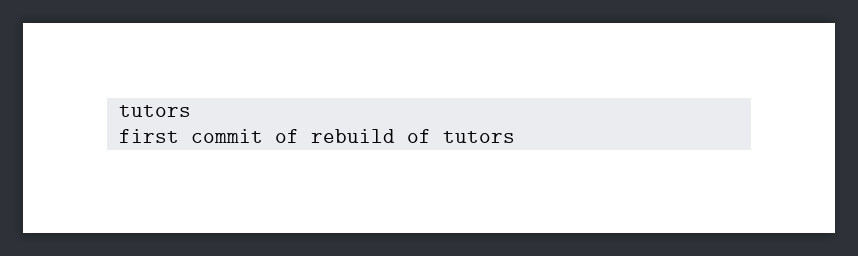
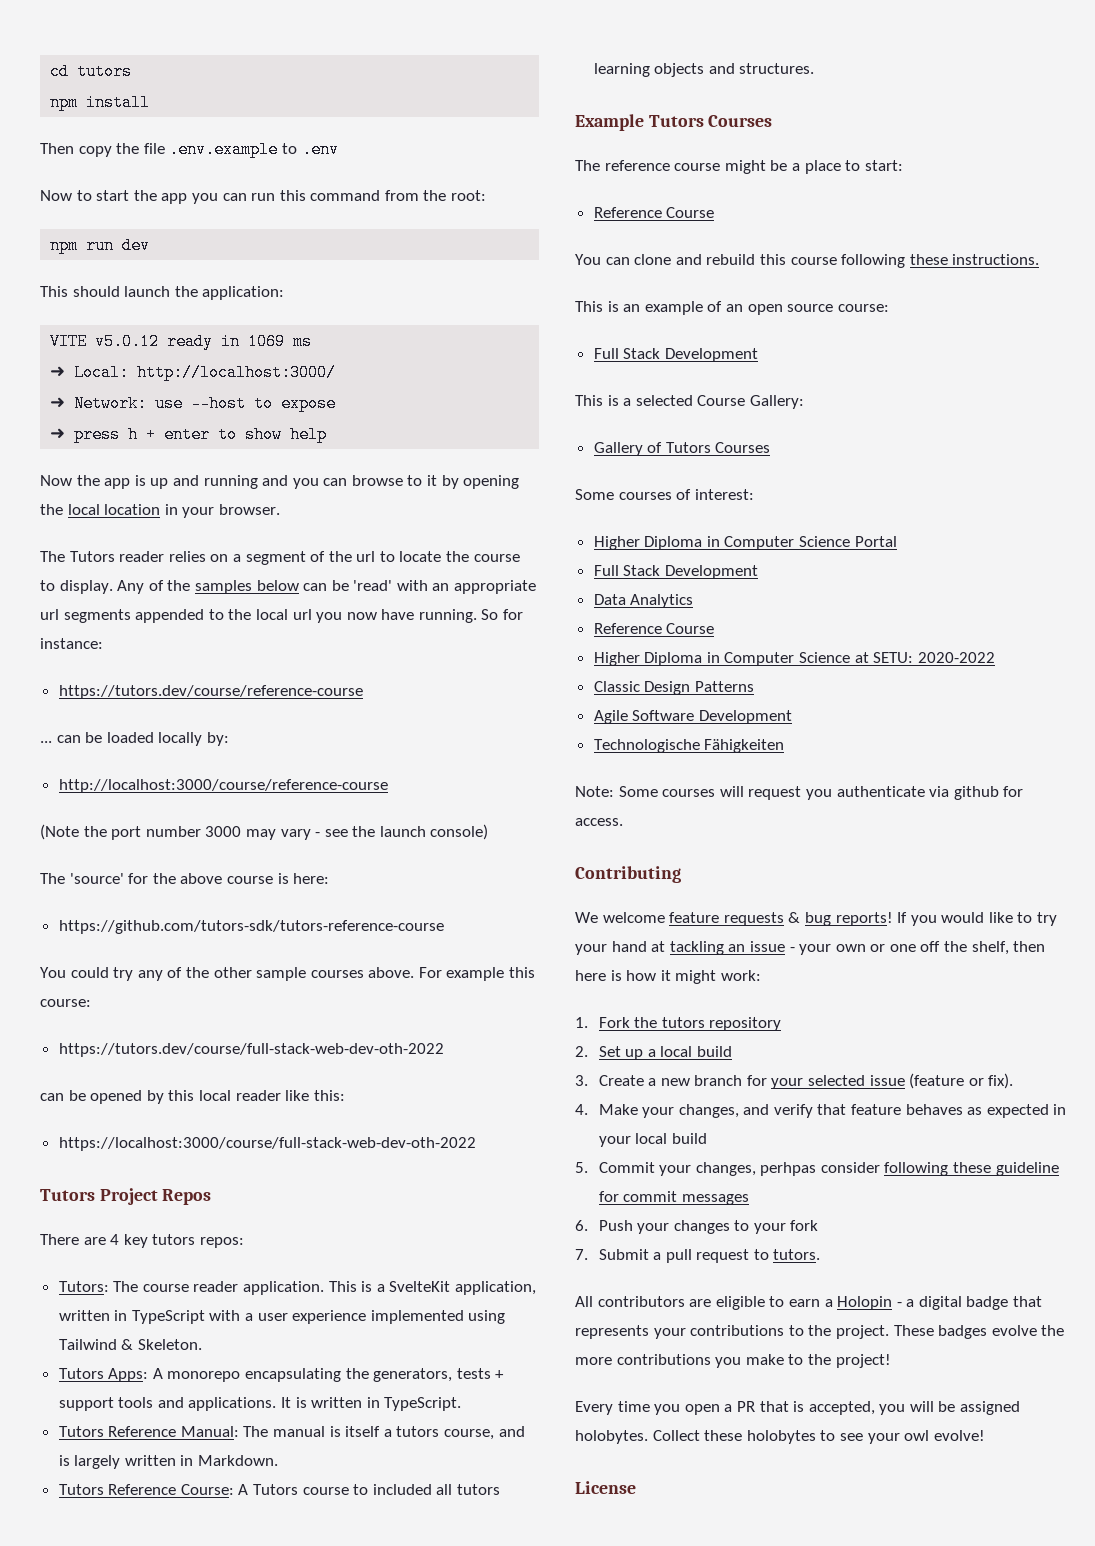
(119, 111) none -> [50,63,70,80] cd
[119,129,515,143] first commit of rebuild of tutors -> [50,94,151,111] [40,141,339,158] [40,190,487,204] [50,237,151,254] [40,286,285,300] [50,333,313,350] [50,364,337,381] [50,395,337,412] [50,426,328,443] [40,475,520,489] [40,504,280,518] [40,551,520,565] [40,580,537,594] [40,609,524,623] [40,638,103,649] [58,685,363,699] [40,732,229,746] [58,779,388,793] [40,824,489,840] [40,873,330,884] [58,920,444,934] [40,967,536,981] [40,999,91,1007] [58,1043,444,1057] [40,1090,345,1104] [58,1137,476,1151] [40,1188,212,1205] [40,1234,244,1248] [58,1281,537,1295] [58,1310,506,1324] [58,1339,202,1350] [58,1368,505,1382] [58,1397,462,1411] [58,1426,525,1440] [58,1455,279,1469] [58,1484,501,1495] [593,63,815,77] [575,114,773,131] [575,160,903,174] [593,207,715,218] [575,254,1040,268] [575,301,889,315] [593,348,758,362] [575,395,804,409] [593,442,771,456] [575,489,754,500] [593,536,897,550] [593,565,758,579] [593,594,694,608] [593,623,715,634] [593,652,995,666] [593,681,754,695] [593,710,792,724] [593,739,785,753] [575,786,1024,800] [575,818,623,826] [575,866,681,883] [575,912,1058,926] [575,941,1046,955] [575,970,761,984] [575,1017,782,1031] [575,1046,732,1060] [575,1073,1014,1089] [575,1104,1067,1118] [598,1133,707,1147] [575,1162,1059,1176] [598,1191,749,1205] [575,1220,819,1234] [575,1249,821,1263] [575,1296,1043,1310] [575,1325,1065,1339] [575,1354,891,1368] [575,1401,1021,1415] [575,1430,985,1444] [575,1481,636,1494] npm install // Then copy the file .env.example to .env // Now to start the app you can run this command from the root: // npm run dev // This should launch the application: // VITE v5.0.12 ready in 1069 ms // ➜ Local: http://localhost:3000/ // ➜ Network: use --host to expose // ➜ press h + enter to show help // Now the app is up and running and you can browse to it by opening the local location in your browser. // The Tutors reader relies on a segment of the url to locate the course to display. Any of the samples below can be 'read' with an appropriate url segments appended to the local url you now have running. So for instance: // https://tutors.dev/course/reference-course // ... can be loaded locally by: // http://localhost:3000/course/reference-course // (Note the port number 3000 may vary - see the launch console) // The 'source' for the above course is here: // https://github.com/tutors-sdk/tutors-reference-course // You could try any of the other sample courses above. For example this course: // https://tutors.dev/course/full-stack-web-dev-oth-2022 // can be opened by this local reader like this: // https://localhost:3000/course/full-stack-web-dev-oth-2022 // Tutors Project Repos // There are 4 key tutors repos: // Tutors: The course reader application. This is a SvelteKit application, written in TypeScript with a user experience implemented using Tailwind & Skeleton. // Tutors Apps: A monorepo encapsulating the generators, tests + support tools and applications. It is written in TypeScript. // Tutors Reference Manual: The manual is itself a tutors course, and is largely written in Markdown. // Tutors Reference Course: A Tutors course to included all tutors learning objects and structures. // Example Tutors Courses // The reference course might be a place to start: // Reference Course // You can clone and rebuild this course following these instructions. // This is an example of an open source course: // Full Stack Development // This is a selected Course Gallery: // Gallery of Tutors Courses // Some courses of interest: // Higher Diploma in Computer Science Portal // Full Stack Development // Data Analytics // Reference Course // Higher Diploma in Computer Science at SETU: 2020-2022 // Classic Design Patterns // Agile Software Development // Technologische Fähigkeiten // Note: Some courses will request you authenticate via github for access. // Contributing // We welcome feature requests & bug reports! If you would like to try your hand at tackling an issue - your own or one off the shelf, then here is how it might work: // 1. Fork the tutors repository // 2. Set up a local build // 3. Create a new branch for your selected issue (feature or fix). // 4. Make your changes, and verify that feature behaves as expected in your local build // 5. Commit your changes, perhpas consider following these guideline for commit messages // 6. Push your changes to your fork // 7. Submit a pull request to tutors. // All contributors are eligible to earn a Holopin - a digital badge that represents your contributions to the project. These badges evolve the more contributions you make to the project! // Every time you open a PR that is accepted, you will be assigned holobytes. Collect these holobytes to see your owl evolve! // License

